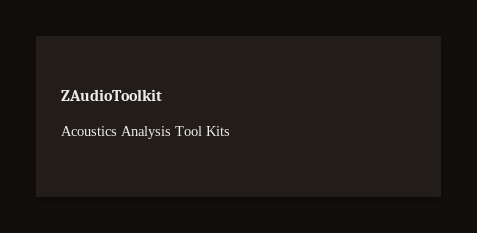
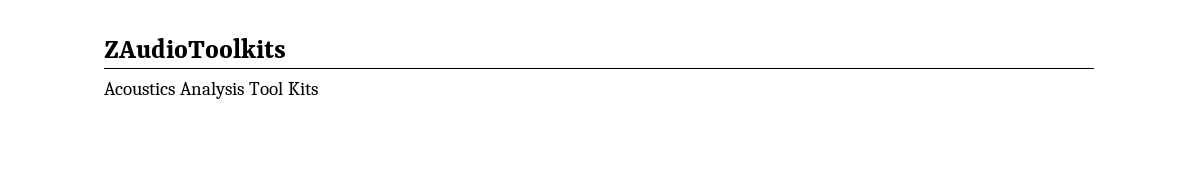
[61,89,162,101] ZAudioToolkit -> [104,38,286,58] ZAudioToolkits

